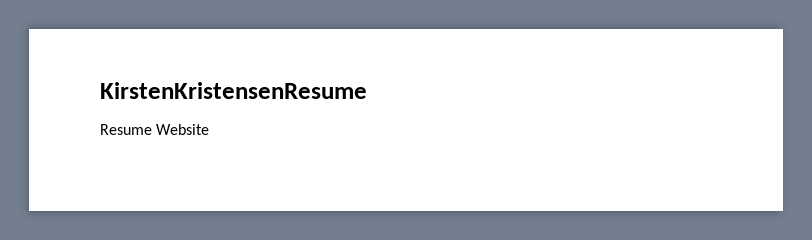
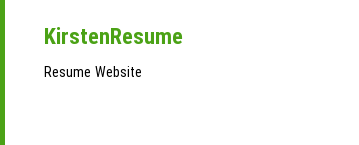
[100,82,367,99] KirstenKristensenResume -> [44,27,183,44] KirstenResume

